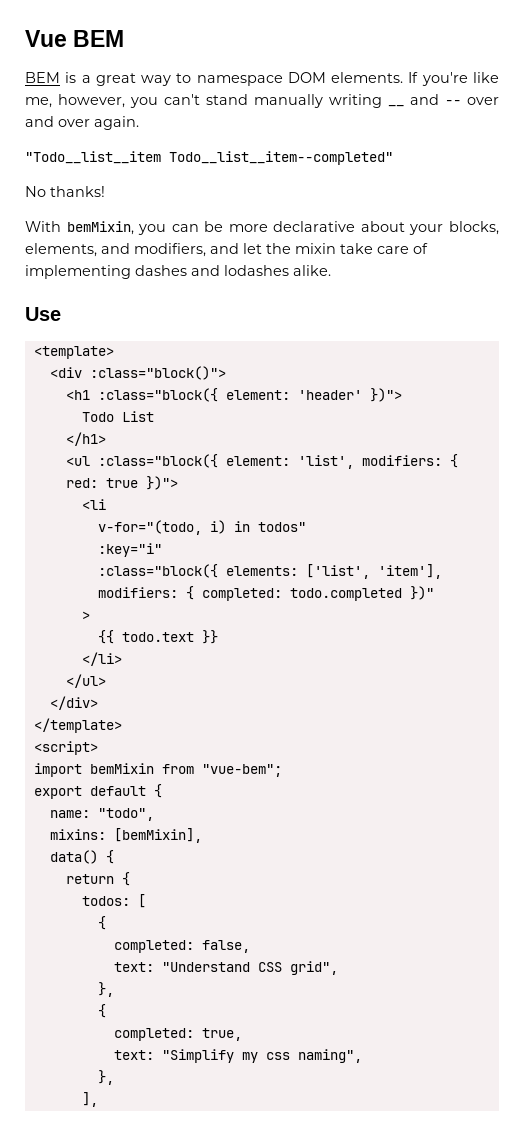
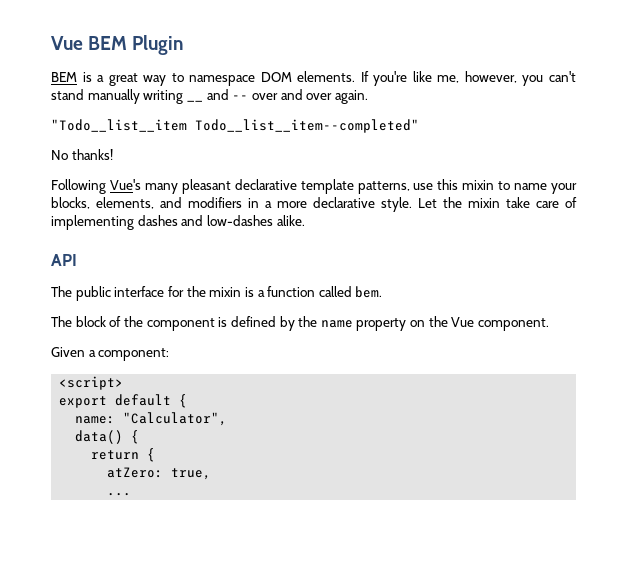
(125, 38) none -> [132,35,184,55] Plugin
[25,221,499,235] [25,243,262,257] With bemMixin, you can be more declarative about your blocks, elements, and modifiers, and let -> [51,179,578,194] [51,197,437,212] Following Vue's many pleasant declarative template patterns, use this mixin to name your blocks, elements, and modifiers in a more declarative style. Let
[224,265,289,276] lodashes -> [206,215,273,226] low-dashes
[25,307,61,321] [33,346,114,359] [49,366,226,380] [65,388,402,402] [81,411,154,422] [65,432,106,446] [65,454,458,469] [65,476,178,490] [81,499,106,510] [97,520,306,535] [97,543,162,557] [97,564,442,579] [97,586,434,601] [81,611,90,620] [97,630,218,644] [81,652,122,666] [65,674,106,688] [49,696,98,710] [33,718,122,733] [33,741,98,755] [33,763,282,777] Use // <template> // <div :class="block()"> // <h1 :class="block({ element: 'header' })"> // Todo List // </h1> // <ul :class="block({ element: 'list', modifiers: { red: true })"> // <li // v-for="(todo, i) in todos" // :key="i" // :class="block({ elements: ['list', 'item'], modifiers: { completed: todo.completed })" // > // {{ todo.text }} // </li> // </ul> // </div> // </template> // <script> // import bemMixin from "vue-bem"; -> [51,254,77,266] [51,286,383,301] [51,316,550,331] [51,347,170,361] [59,376,124,390] API // The public interface for the mixin is a function called bem. // The block of the component is defined by the name property on the Vue component. // Given a component: // <script>
[97,808,154,821] [49,828,202,843] "todo", // mixins: [bemMixin], -> [123,412,228,426] "Calculator",
[81,894,146,908] [97,916,106,930] [113,940,250,953] [113,961,338,975] [97,982,114,997] [97,1004,106,1018] [113,1028,242,1041] [113,1049,362,1063] [97,1070,114,1085] [81,1092,98,1107] todos: [ // { // completed: false, // text: "Understand CSS grid", // }, // { // completed: true, // text: "Simplify my css naming", // }, // ], -> [107,467,212,480] [107,493,132,496] atZero: true, // ...

